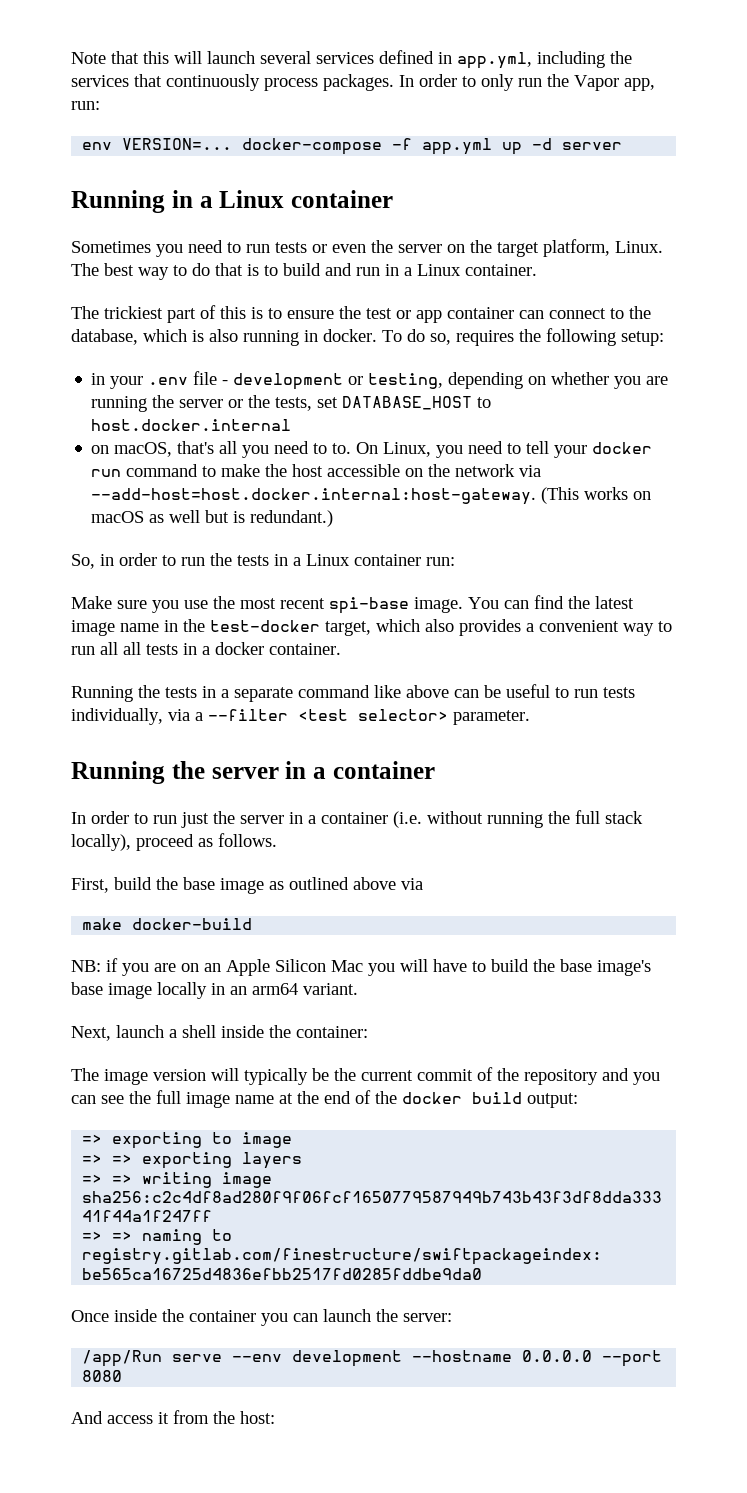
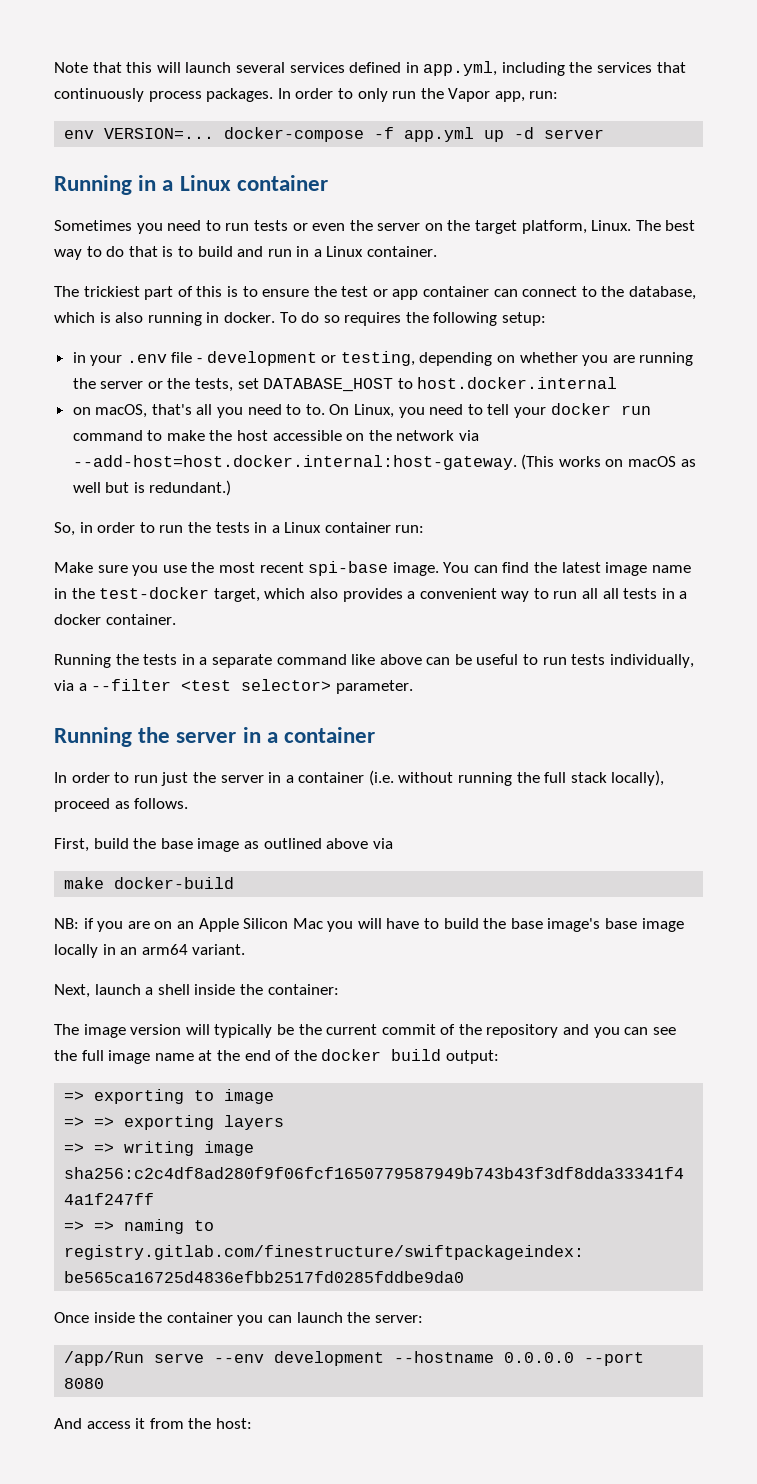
[430,333,451,345] so, -> [323,315,340,323] so

